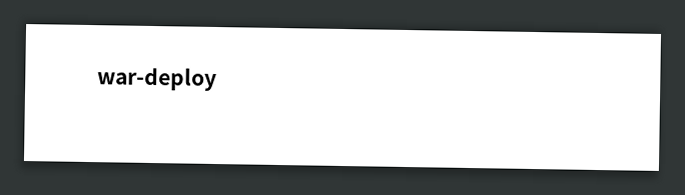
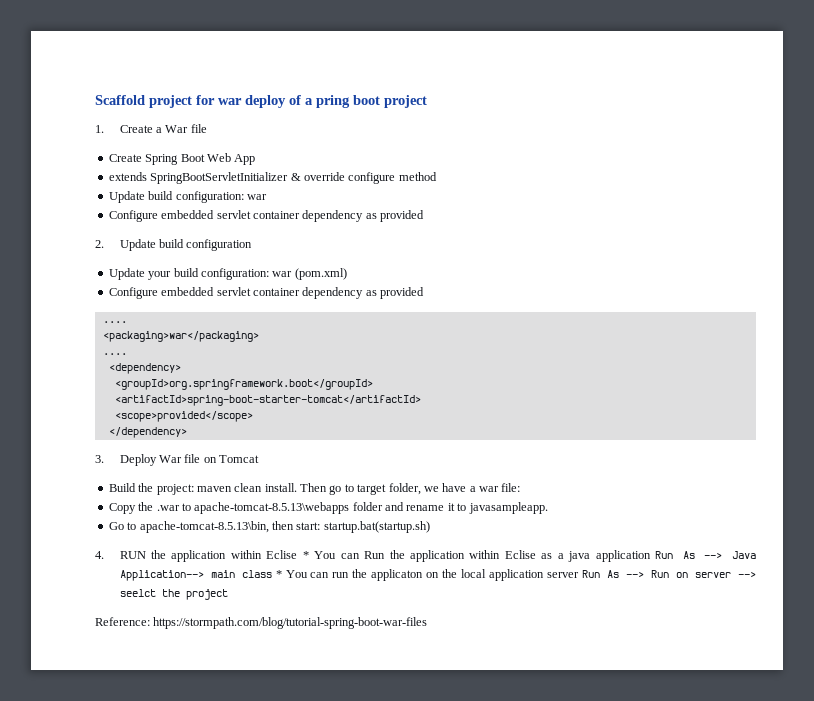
[97,66,217,92] war-deploy -> [95,95,427,108] [95,124,207,133] [108,153,256,165] [108,172,437,184] [108,191,267,203] [108,210,424,222] [95,239,253,251] [108,268,347,280] [108,287,424,299] [102,321,127,323] [102,331,259,342] [102,353,127,355] [108,363,181,374] [114,379,373,390] [114,395,421,406] [114,411,253,422] [108,427,187,438] [95,454,260,466] [108,483,521,495] [108,502,548,514] [108,521,430,533] [95,550,756,562] [119,569,756,581] [119,589,228,600] [95,617,428,629] Scaffold project for war deploy of a pring boot project // 1. Create a War file // Create Spring Boot Web App // extends SpringBootServletInitializer & override configure method // Update build configuration: war // Configure embedded servlet container dependency as provided // 2. Update build configuration // Update your build configuration: war (pom.xml) // Configure embedded servlet container dependency as provided // .... // <packaging>war</packaging> // .... // <dependency> // <groupId>org.springframework.boot</groupId> // <artifactId>spring-boot-starter-tomcat</artifactId> // <scope>provided</scope> // </dependency> // 3. Deploy War file on Tomcat // Build the project: maven clean install. Then go to target folder, we have a war file: // Copy the .war to apache-tomcat-8.5.13\webapps folder and rename it to javasampleapp. // Go to apache-tomcat-8.5.13\bin, then start: startup.bat(startup.sh) // 4. RUN the application within Eclise * You can Run the application within Eclise as a java application Run As --> Java Application--> main class * You can run the applicaton on the local application server Run As --> Run on server --> seelct the project // Reference: https://stormpath.com/blog/tutorial-spring-boot-war-files

